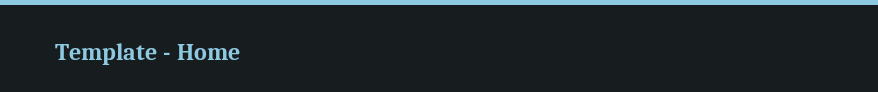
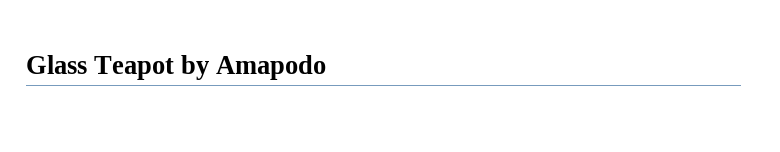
[55,43,240,65] Template - Home -> [26,55,327,80] Glass Teapot by Amapodo

